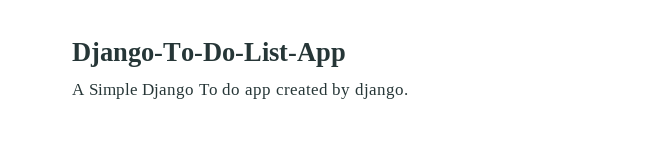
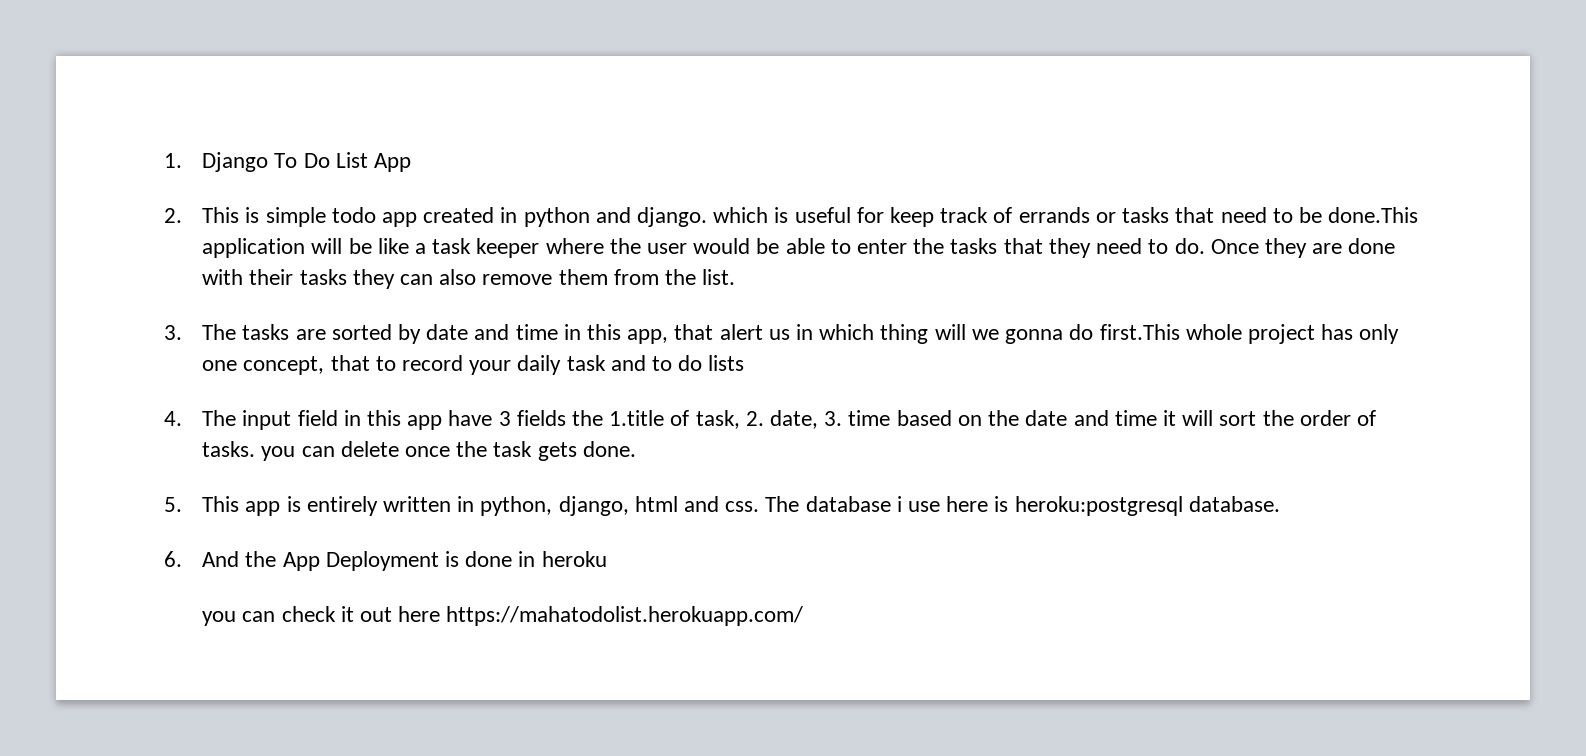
[72,42,346,67] [72,83,408,99] Django-To-Do-List-App // A Simple Django To do app created by django. -> [164,152,411,172] [164,207,1419,227] [202,238,1396,258] [202,269,736,289] [164,324,1400,344] [202,355,745,375] [164,410,1376,430] [202,441,636,461] [164,496,1280,516] [164,551,607,571] [202,606,804,626] 1. Django To Do List App // 2. This is simple todo app created in python and django. which is useful for keep track of errands or tasks that need to be done.This application will be like a task keeper where the user would be able to enter the tasks that they need to do. Once they are done with their tasks they can also remove them from the list. // 3. The tasks are sorted by date and time in this app, that alert us in which thing will we gonna do first.This whole project has only one concept, that to record your daily task and to do lists // 4. The input field in this app have 3 fields the 1.title of task, 2. date, 3. time based on the date and time it will sort the order of tasks. you can delete once the task gets done. // 5. This app is entirely written in python, django, html and css. The database i use here is heroku:postgresql database. // 6. And the App Deployment is done in heroku // you can check it out here https://mahatodolist.herokuapp.com/

